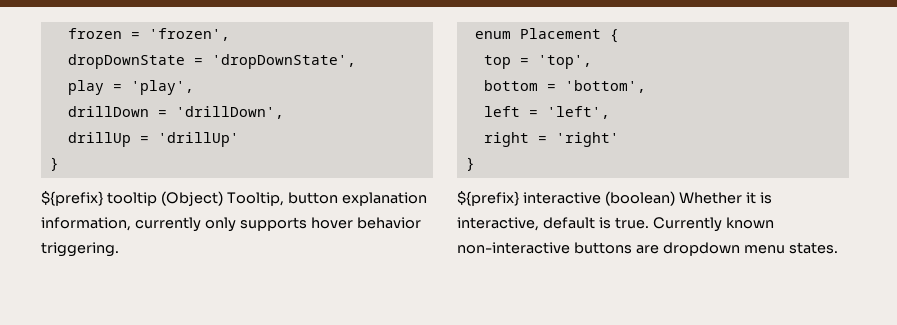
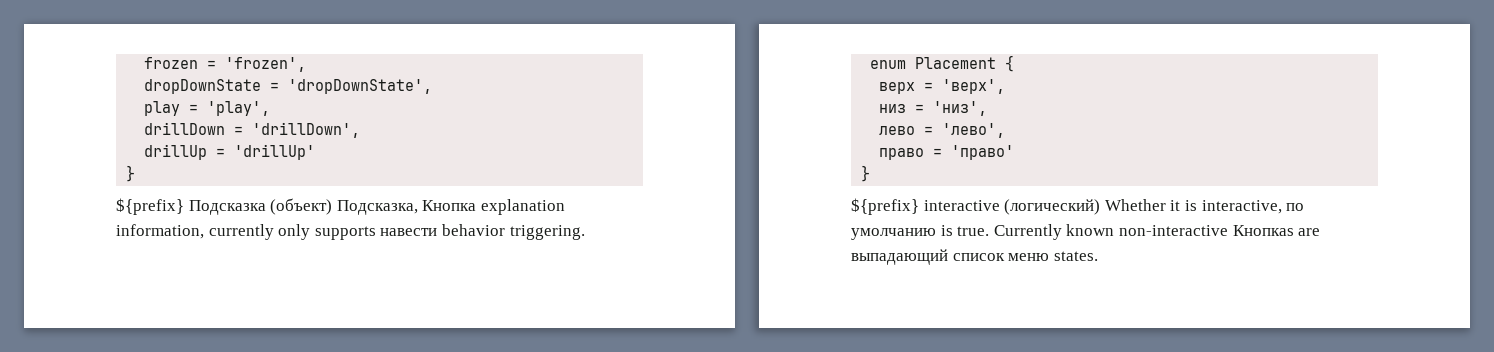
[106,191,338,206] tooltip (Object) Tooltip, button -> [188,198,477,215] Подсказка (объект) Подсказка, Кнопка
[310,217,353,229] hover -> [380,228,438,236] навести
[483,55,592,69] [483,80,646,93] [483,106,610,119] [483,132,619,147] top = 'top', // bottom = 'bottom', // left = 'left', // right = 'right' -> [879,79,1006,94] [879,101,988,116] [879,123,1006,138] [879,145,1015,160] верх = 'верх', // низ = 'низ', // лево = 'лево', // право = 'право'
[604,191,675,206] (boolean) -> [1004,199,1101,215] (логический)
[542,217,595,229] default -> [1286,203,1305,211] [851,228,936,240] по умолчанию
[573,242,785,256] buttons are dropdown menu -> [1232,225,1321,236] [851,249,1050,265] Кнопкаs are выпадающий список меню

